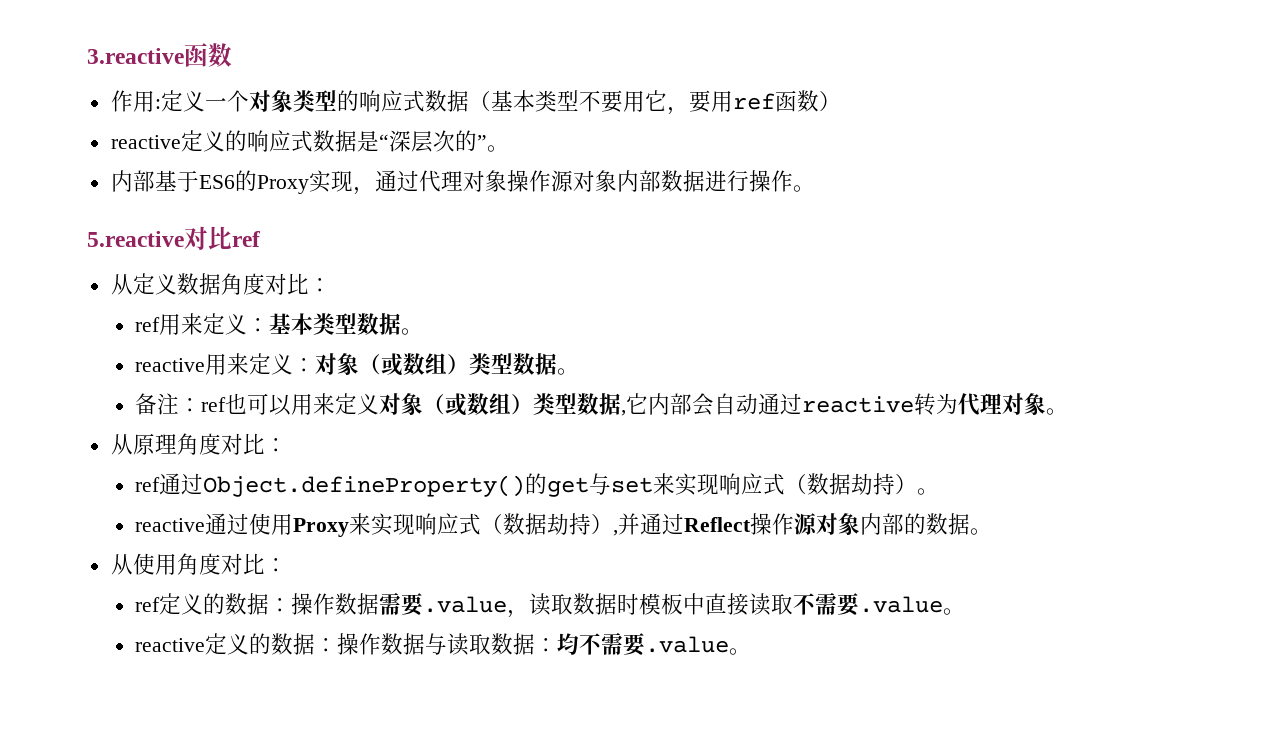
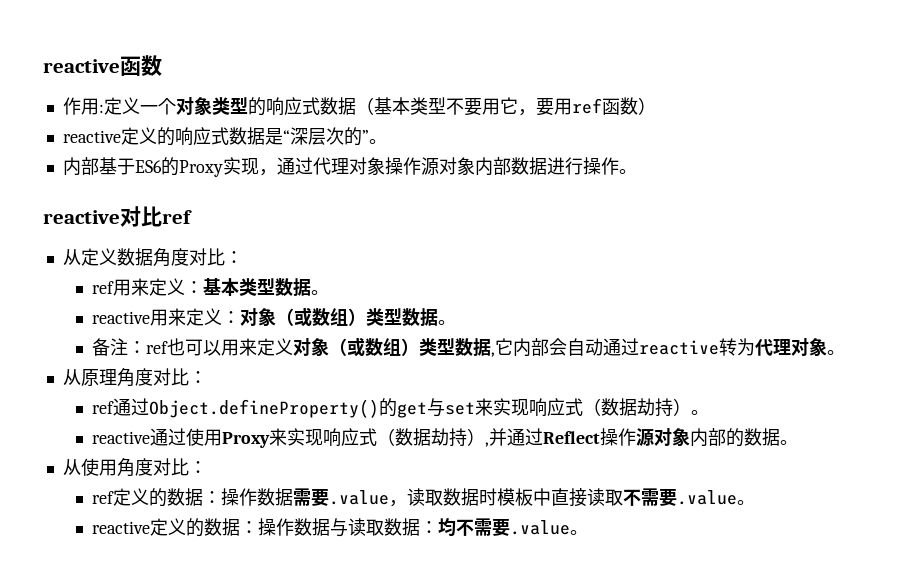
[87,48,184,64] 3.reactive -> [43,59,120,73] reactive
[87,231,184,247] 5.reactive -> [43,210,120,224] reactive

